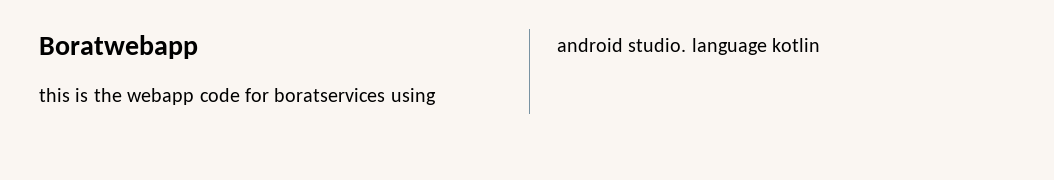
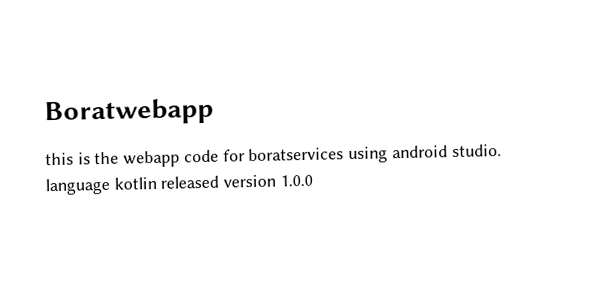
(821, 45) none -> [160,174,313,189] released version 1.0.0

